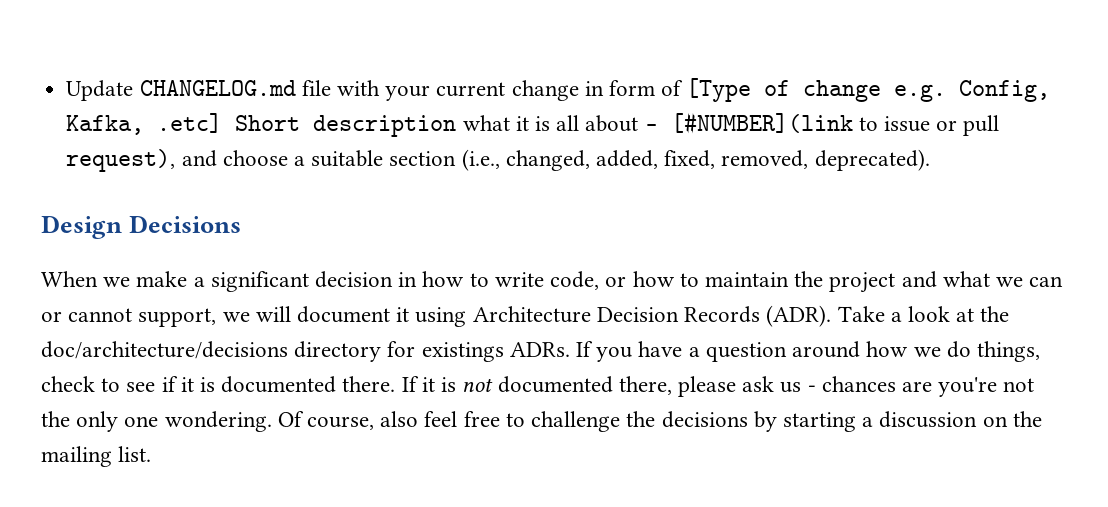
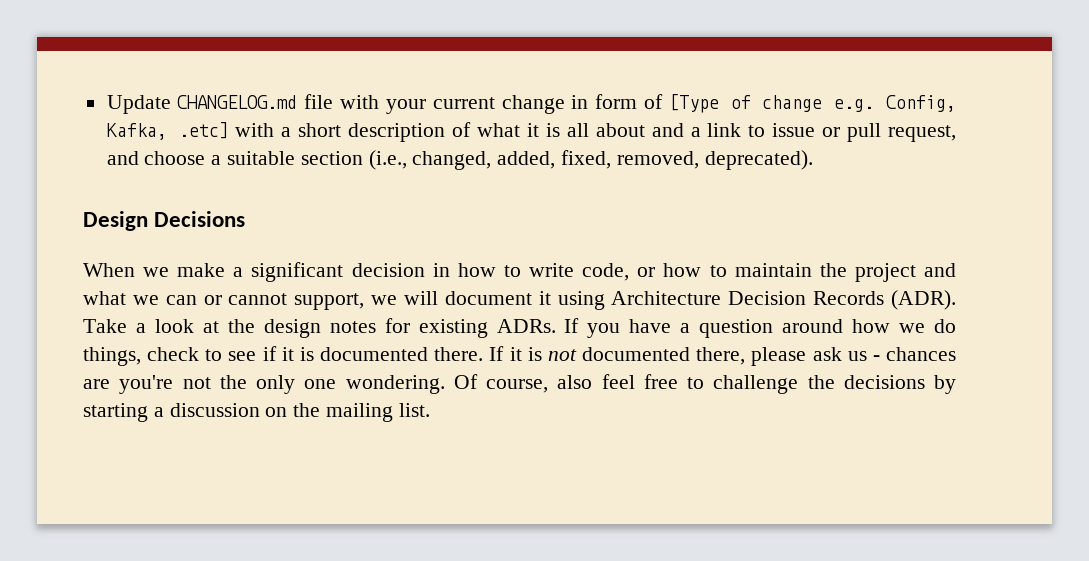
[235,115,457,137] Short description -> [235,122,472,142] with a short description of
[644,112,853,134] - [#NUMBER](link -> [651,123,742,137] and a link
[66,149,176,172] request), -> [888,125,957,142] request,
[41,341,504,362] doc/architecture/decisions directory for existings -> [263,318,488,338] design notes for existing

